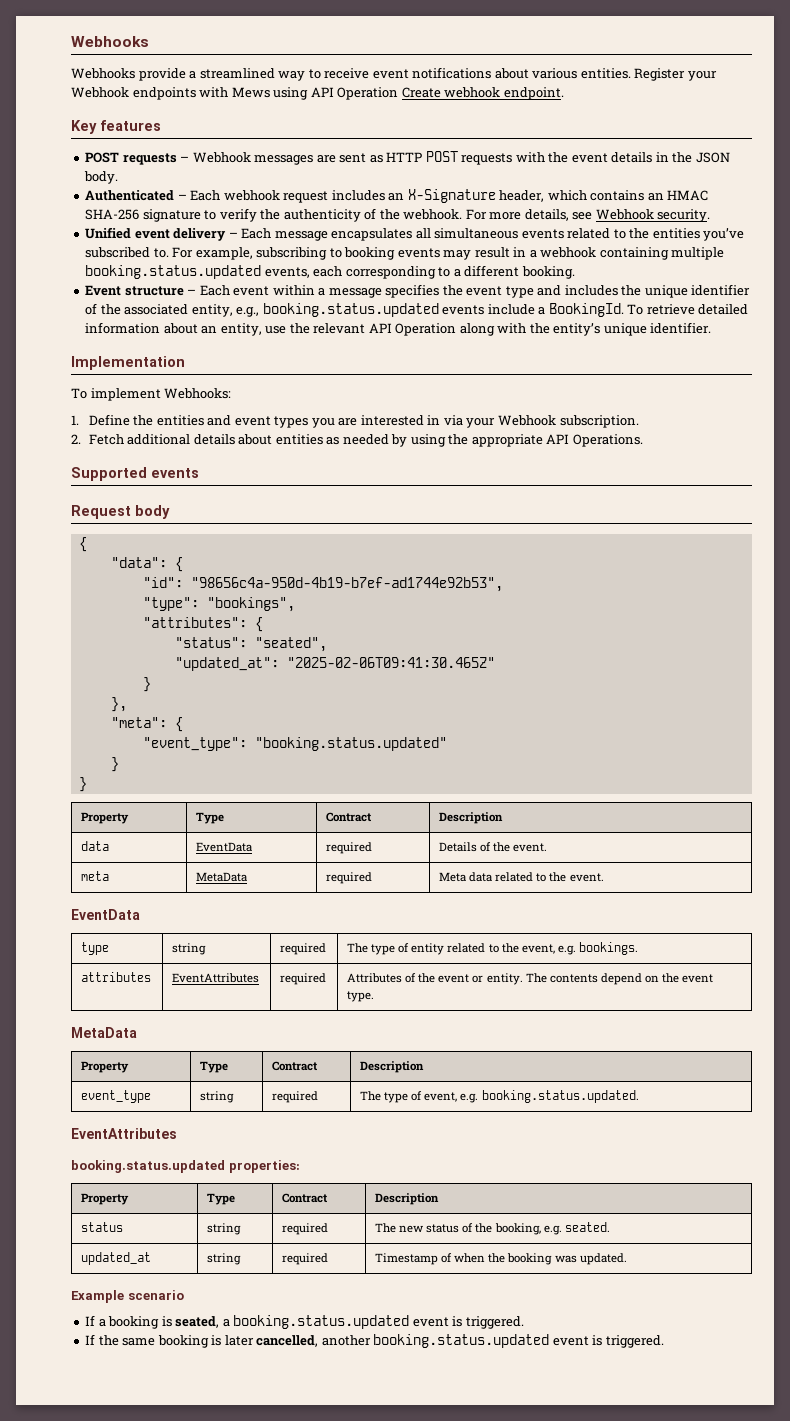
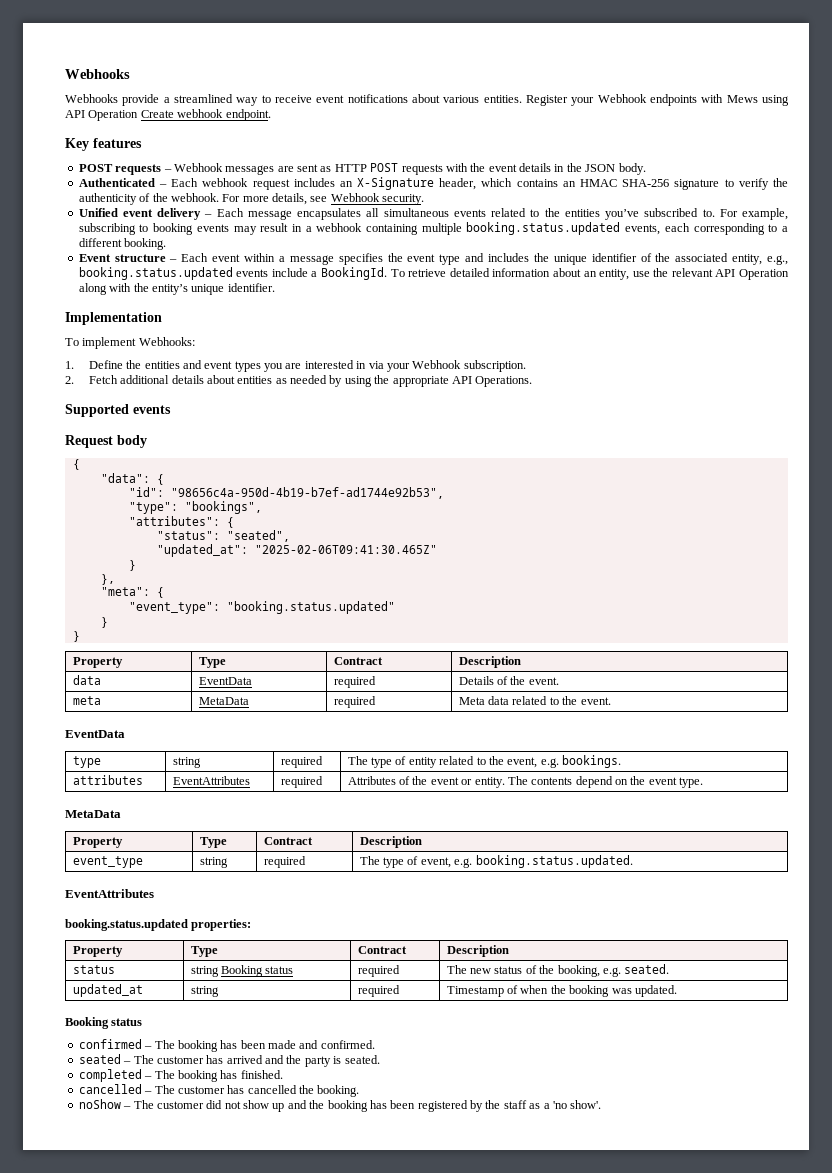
(242, 1229) none -> [221,965,294,977] Booking status
[71,1290,184,1303] [85,1315,524,1329] [85,1334,664,1348] Example scenario // If a booking is seated, a booking.status.updated event is triggered. // If the same booking is later cancelled, another booking.status.updated event is triggered. -> [65,1017,143,1029] [78,1039,375,1052] [78,1054,380,1067] [78,1069,283,1082] [78,1084,360,1097] [78,1099,602,1112] Booking status // confirmed – The booking has been made and confirmed. // seated – The customer has arrived and the party is seated. // completed – The booking has finished. // cancelled – The customer has cancelled the booking. // noShow – The customer did not show up and the booking has been registered by the staff as a 'no show'.

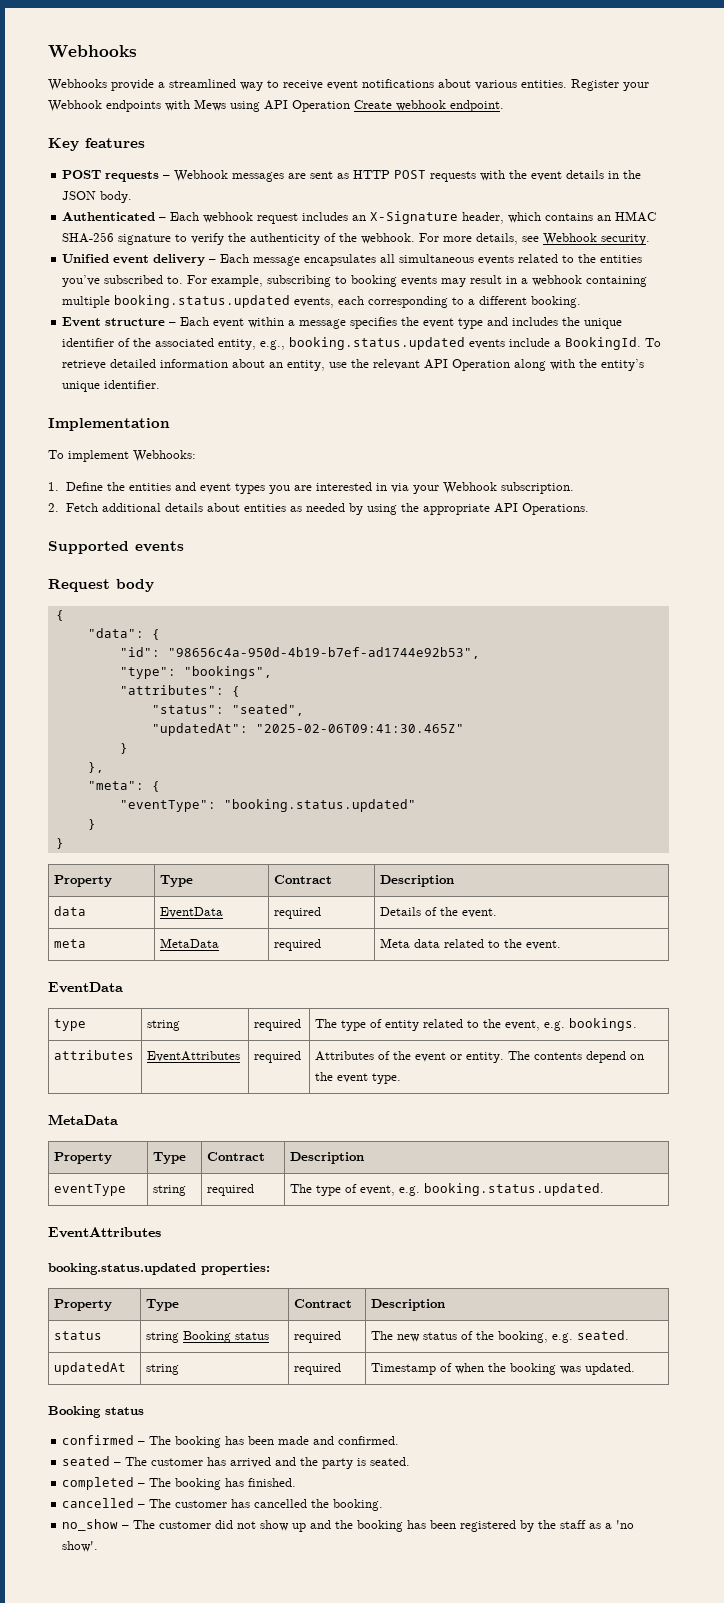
[156,544,248,557] "updated_at": -> [151,723,248,736] "updatedAt":
[128,602,220,614] "event_type": -> [119,800,216,812] "eventType":
[72,856,143,868] event_type -> [54,1184,127,1196] eventType
[72,984,143,997] updated_at -> [54,1362,127,1375] updatedAt
[78,1099,121,1109] noShow -> [62,1519,119,1531] no_show

